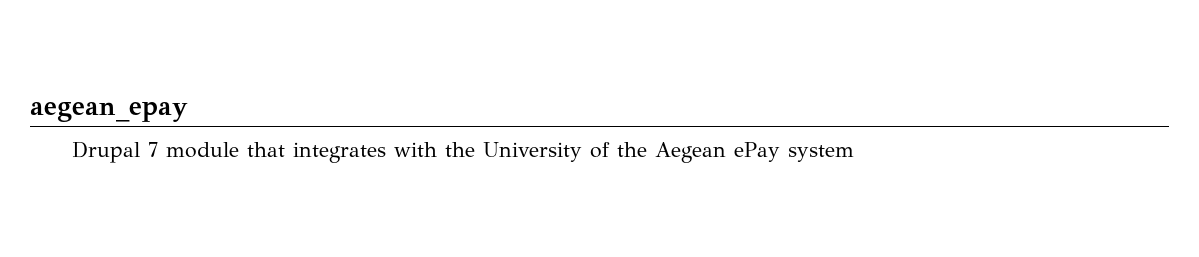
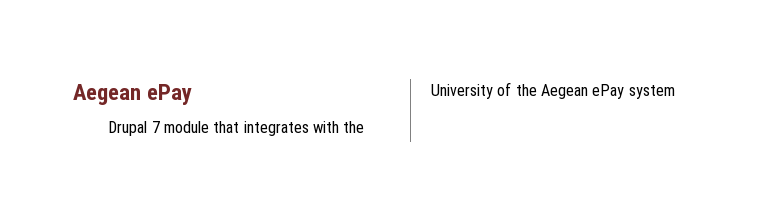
[30,101,188,122] aegean_epay -> [73,84,193,105] Aegean ePay

